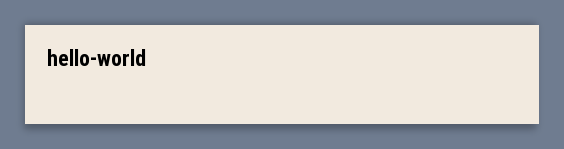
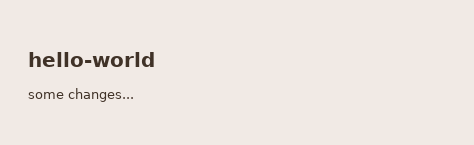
(146, 57) none -> [28,88,134,102] // some changes...

